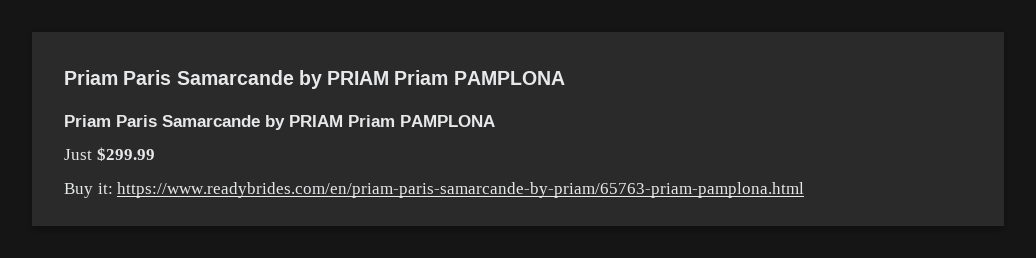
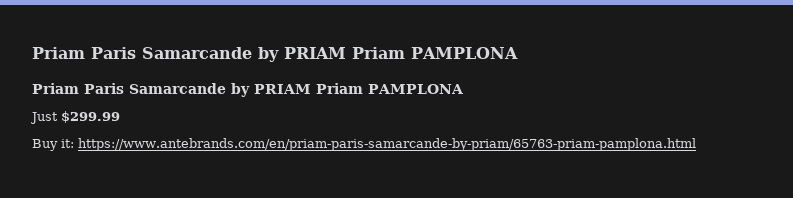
[117,182,805,198] https://www.readybrides.com/en/priam-paris-samarcande-by-priam/65763-priam-pamplona.html -> [78,138,696,151] https://www.antebrands.com/en/priam-paris-samarcande-by-priam/65763-priam-pamplona.html

